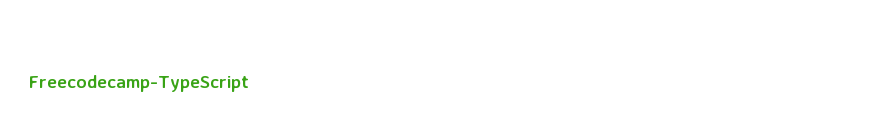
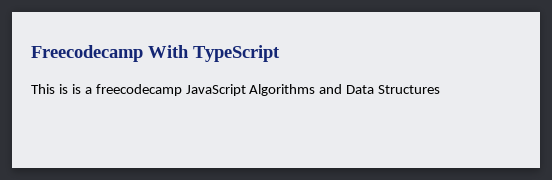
[29,75,249,92] Freecodecamp-TypeScript -> [31,45,280,62] [31,84,441,96] Freecodecamp With TypeScript // This is is a freecodecamp JavaScript Algorithms and Data Structures

